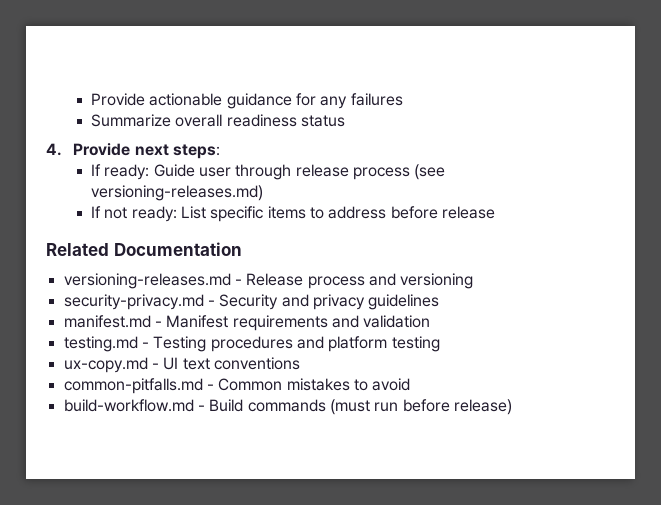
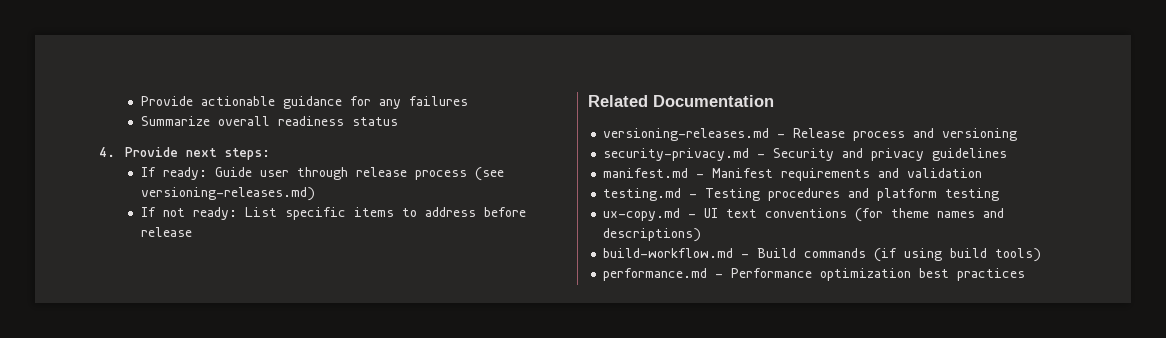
[63,378,411,394] [63,399,512,415] // common-pitfalls.md - Common mistakes to avoid // build-workflow.md - Build commands (must run before release) -> [855,208,1005,222] [603,228,702,242] [603,248,1042,262] [603,268,1026,281] (for theme names and descriptions) // build-workflow.md - Build commands (if using build tools) // performance.md - Performance optimization best practices

